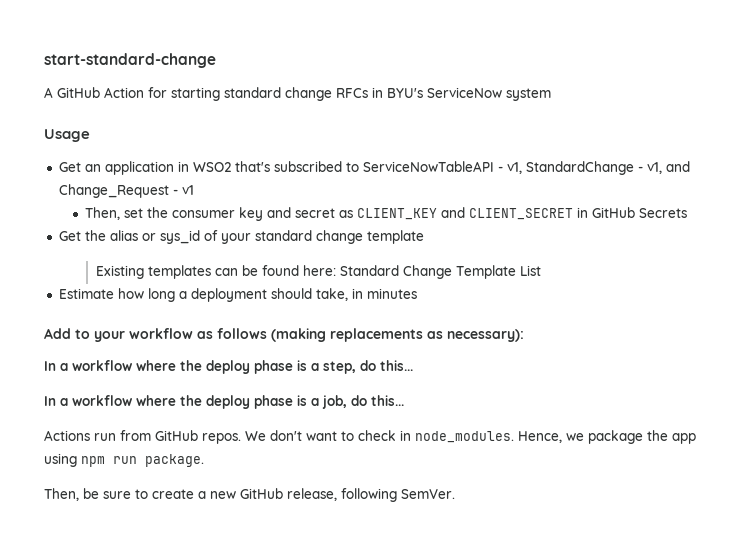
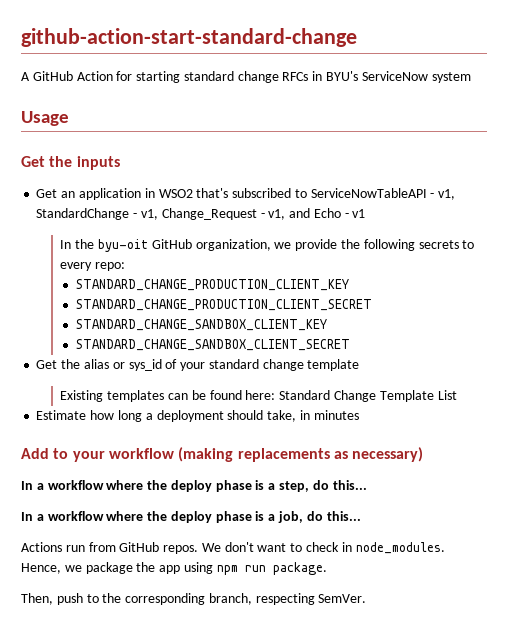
[44,53,216,68] start-standard-change -> [21,28,357,47] github-action-start-standard-change
(90, 135) none -> [21,156,120,170] // Get the inputs
[665,161,690,172] [58,184,194,198] [84,207,687,221] and Change_Request - v1 // Then, set the consumer key and secret as CLIENT_KEY and CLIENT_SECRET in GitHub Secrets -> [161,208,366,220] [60,239,475,252] [60,262,126,271] [75,279,349,291] [75,299,372,311] [75,319,327,331] [75,339,350,351] Change_Request - v1, and Echo - v1 // In the byu-oit GitHub organization, we provide the following secrets to every repo: // STANDARD_CHANGE_PRODUCTION_CLIENT_KEY // STANDARD_CHANGE_PRODUCTION_CLIENT_SECRET // STANDARD_CHANGE_SANDBOX_CLIENT_KEY // STANDARD_CHANGE_SANDBOX_CLIENT_SECRET
[197,328,267,339] as follows -> (174, 453) none
[447,329,524,342] necessary): -> [352,447,424,462] necessary)
[83,488,397,502] be sure to create a new GitHub release, following -> [56,593,315,605] push to the corresponding branch, respecting

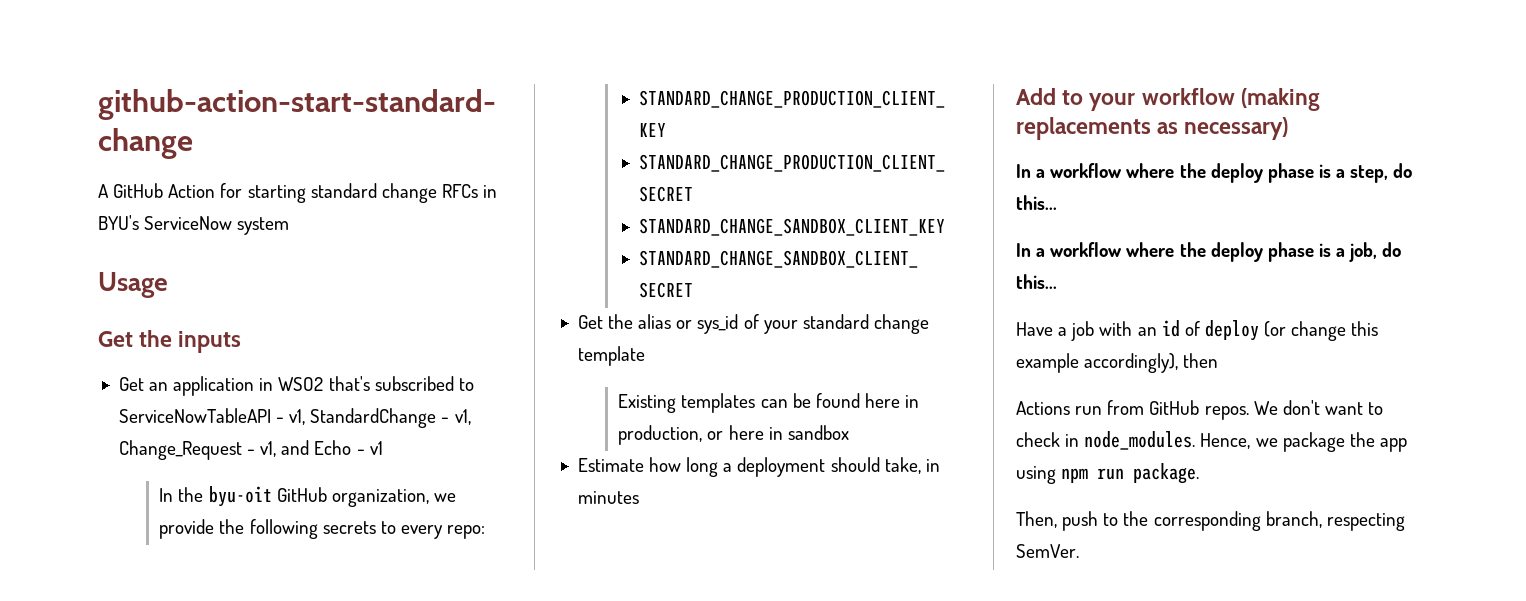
[245,390,457,402] here: Standard Change Template List -> [864,393,920,408] [618,425,849,445] here in production, or here in sandbox
(361, 516) none -> [1016,320,1379,341] [1016,353,1219,373] // Have a job with an id of deploy (or change this example accordingly), then

